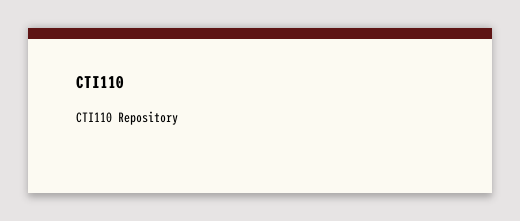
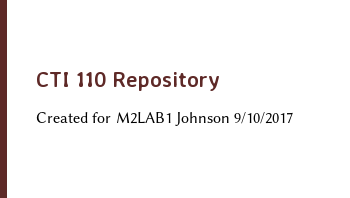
[76,76,124,89] [76,111,178,125] CTI110 // CTI110 Repository -> [36,71,220,91] [36,112,294,126] CTI 110 Repository // Created for M2LAB1 Johnson 9/10/2017

